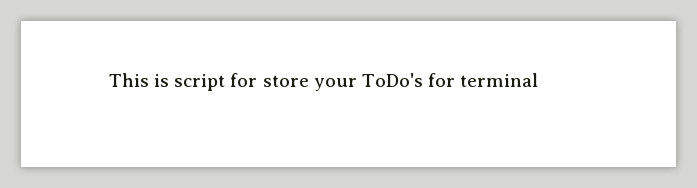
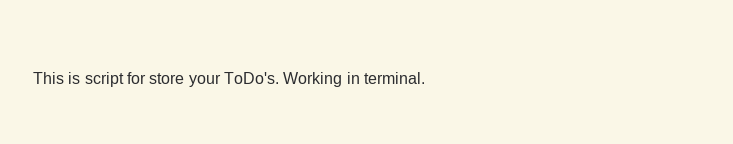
[361,73,539,87] ToDo's for terminal -> [223,72,425,87] ToDo's. Working in terminal.

